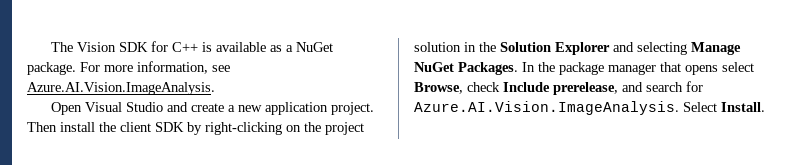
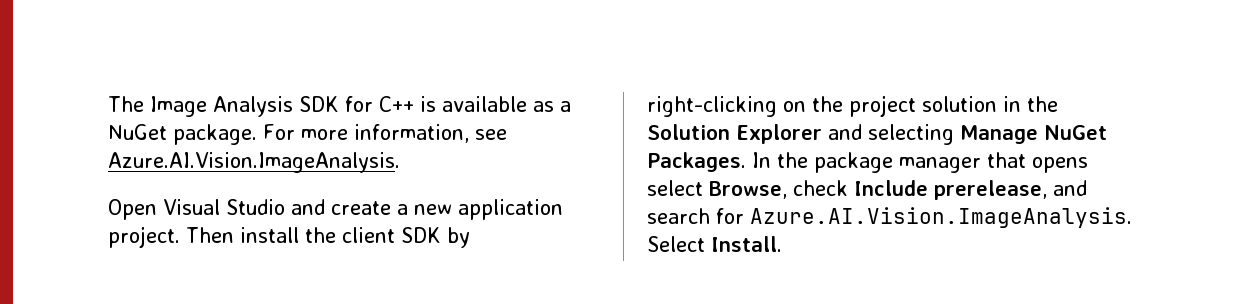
[76,42,116,52] Vision -> [150,96,293,117] Image Analysis

